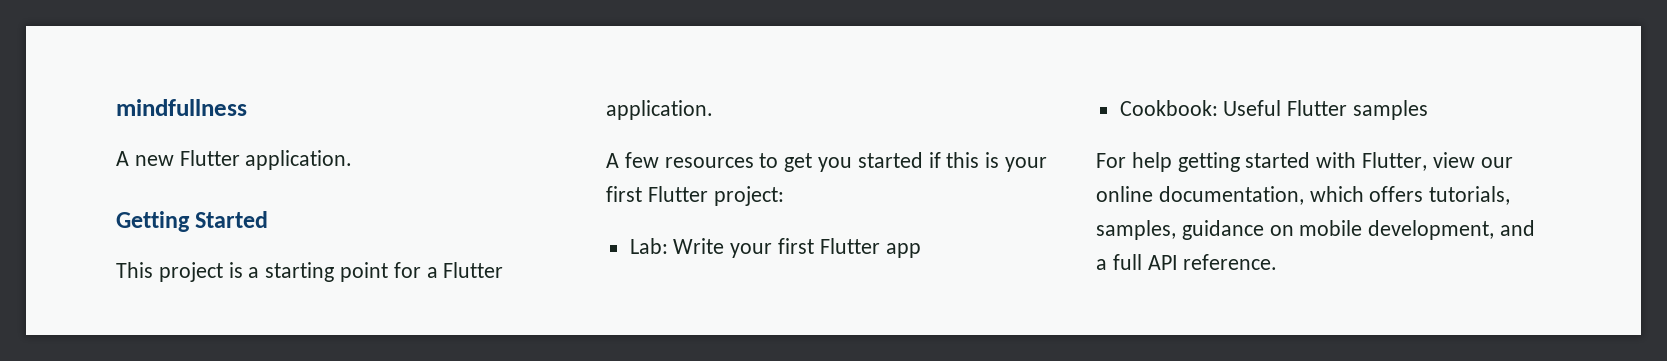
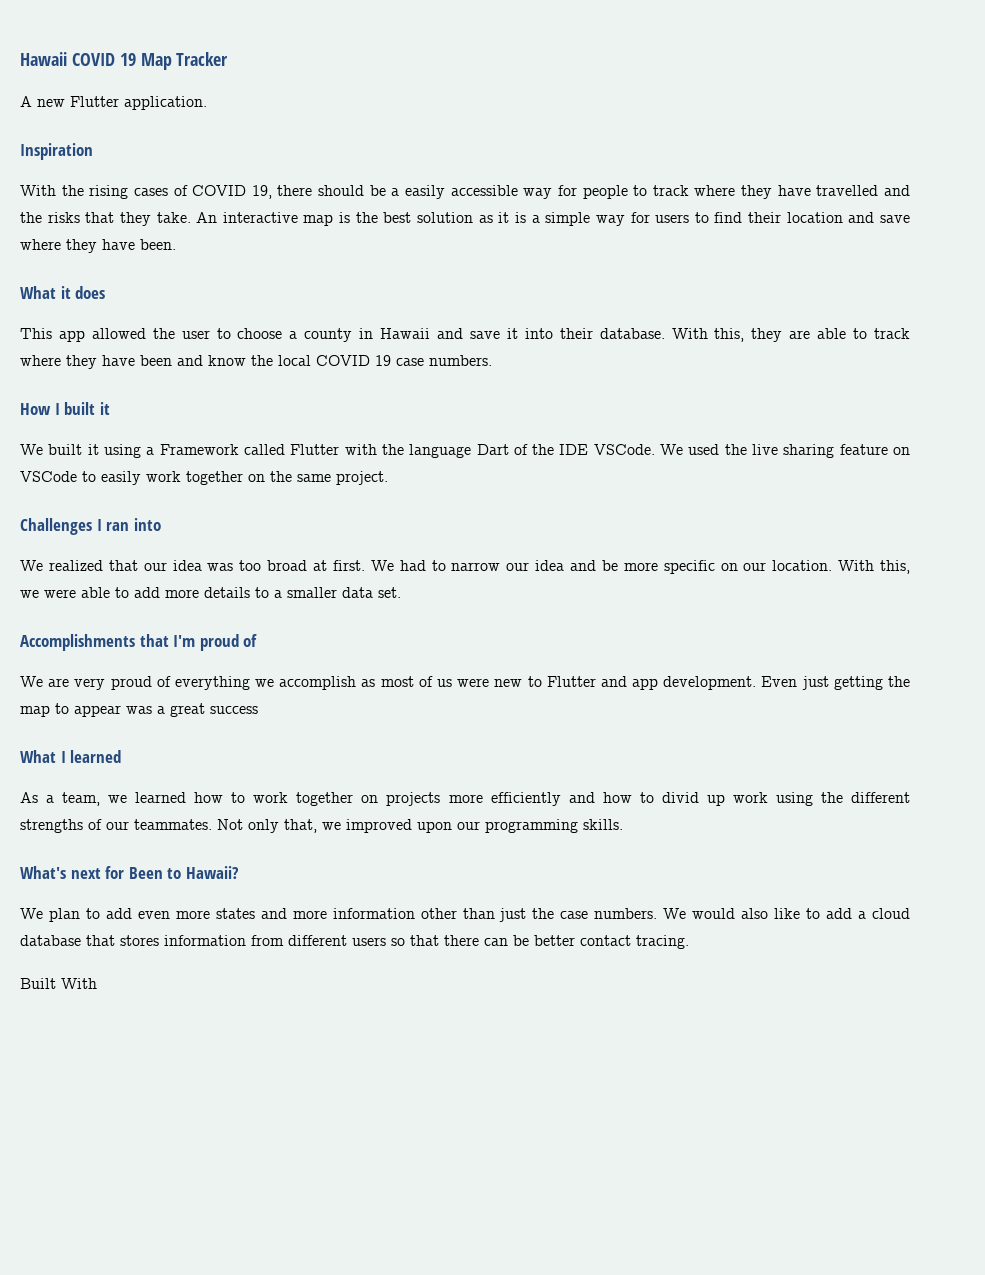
[116,99,247,116] mindfullness -> [20,52,229,70] Hawaii COVID 19 Map Tracker
[116,211,269,232] [116,262,504,282] [606,100,713,120] [606,152,1048,172] [606,186,784,206] [629,238,921,258] [1119,100,1429,120] [1096,152,1513,172] [1096,186,1511,205] [1096,220,1536,240] [1096,254,1278,270] Getting Started // This project is a starting point for a Flutter application. // A few resources to get you started if this is your first Flutter project: // Lab: Write your first Flutter app // Cookbook: Useful Flutter samples // For help getting started with Flutter, view our online documentation, which offers tutorials, samples, guidance on mobile development, and a full API reference. -> [20,143,93,160] [20,185,910,199] [20,212,910,226] [20,239,176,253] [20,286,106,299] [20,328,911,342] [20,355,492,369] [20,402,110,415] [20,444,911,458] [20,471,388,485] [20,518,161,535] [20,560,910,574] [20,587,401,598] [20,634,258,651] [20,676,910,690] [20,703,258,717] [20,750,122,763] [20,792,910,806] [20,819,623,833] [20,866,239,879] [20,908,910,922] [20,935,689,949] [20,978,97,989] Inspiration // With the rising cases of COVID 19, there should be a easily accessible way for people to track where they have travelled and the risks that they take. An interactive map is the best solution as it is a simple way for users to find their location and save where they have been. // What it does // This app allowed the user to choose a county in Hawaii and save it into their database. With this, they are able to track where they have been and know the local COVID 19 case numbers. // How I built it // We built it using a Framework called Flutter with the language Dart of the IDE VSCode. We used the live sharing feature on VSCode to easily work together on the same project. // Challenges I ran into // We realized that our idea was too broad at first. We had to narrow our idea and be more specific on our location. With this, we were able to add more details to a smaller data set. // Accomplishments that I'm proud of // We are very proud of everything we accomplish as most of us were new to Flutter and app development. Even just getting the map to appear was a great success // What I learned // As a team, we learned how to work together on projects more efficiently and how to divid up work using the different strengths of our teammates. Not only that, we improved upon our programming skills. // What's next for Been to Hawaii? // We plan to add even more states and more information other than just the case numbers. We would also like to add a cloud database that stores information from different users so that there can be better contact tracing. // Built With

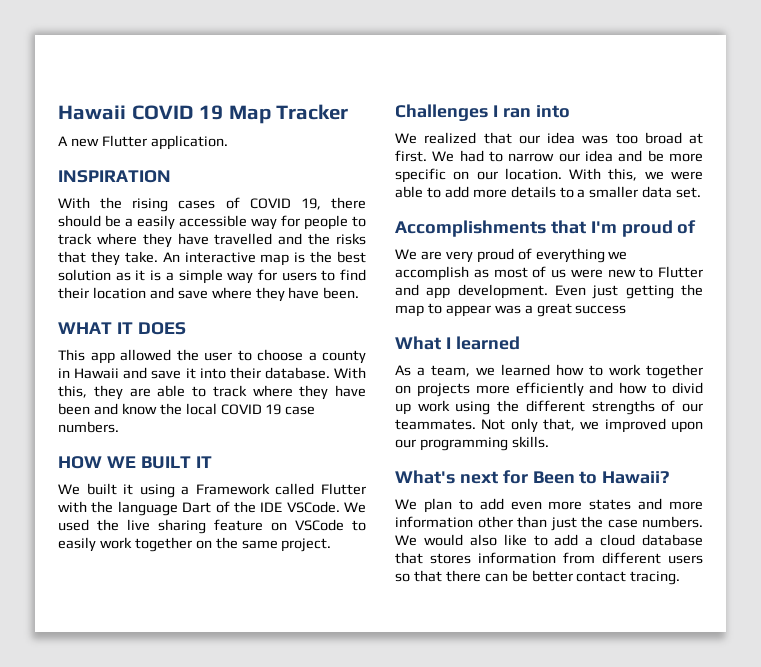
[20,143,93,160] Inspiration -> [58,170,171,183] INSPIRATION
[20,286,106,299] What it does -> [58,322,186,335] WHAT IT DOES
[20,402,110,415] How I built it -> [58,456,212,469] HOW WE BUILT IT
[20,978,97,989] // Built With -> (681, 578) none

